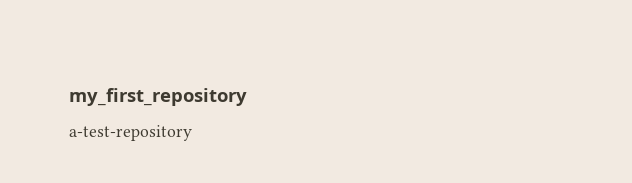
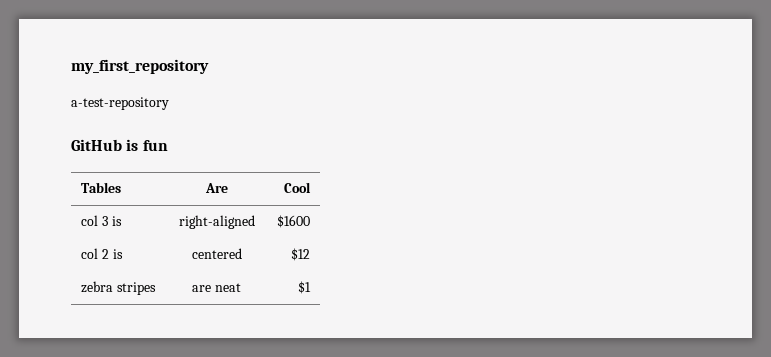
(192, 133) none -> [71,139,168,151] [81,182,122,193] [204,183,228,193] [283,182,311,193] [81,215,122,226] [178,215,255,229] [276,215,310,228] [81,248,123,259] [191,248,242,259] [290,248,310,261] [81,281,157,295] [192,283,241,292] [297,281,311,294] // GitHub is fun // Tables | Are | Cool // col 3 is | right-aligned | $1600 // col 2 is | centered | $12 // zebra stripes | are neat | $1

